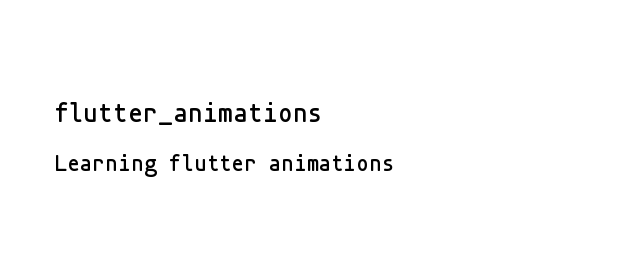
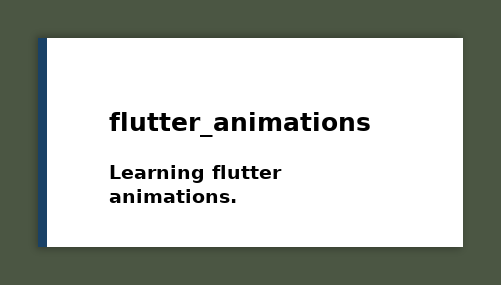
[269,154,394,171] animations -> [109,189,237,203] animations.

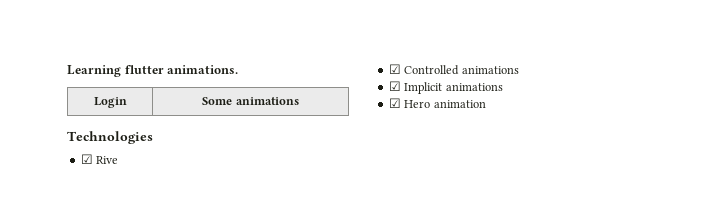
[109,112,371,137] flutter_animations // -> (67, 71) none
(237, 196) none -> [93,97,127,108] [202,97,299,105] [67,131,153,144] [80,154,119,164] [388,64,519,75] [388,81,503,94] [388,98,486,108] // Login | Some animations // Technologies // ☑ Rive // ☑ Controlled animations // ☑ Implicit animations // ☑ Hero animation

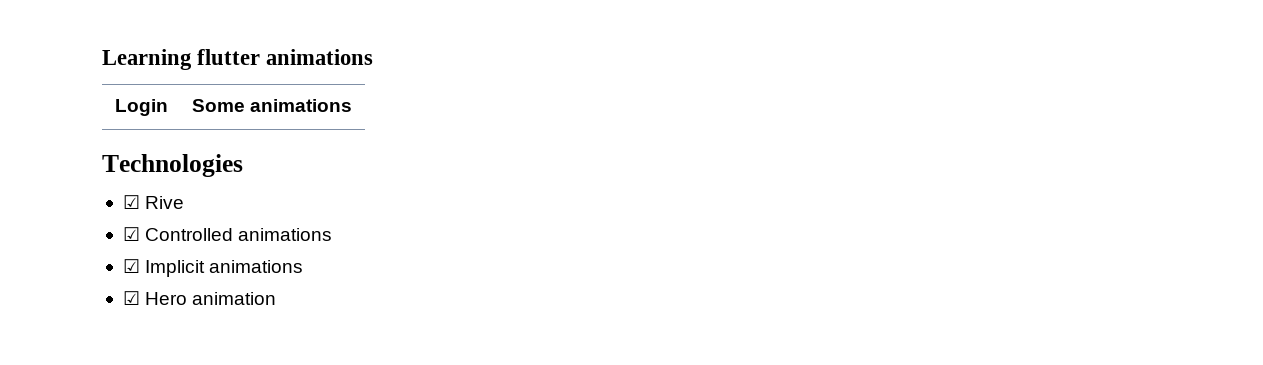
[167,65,239,74] animations. -> [266,49,374,65] animations

